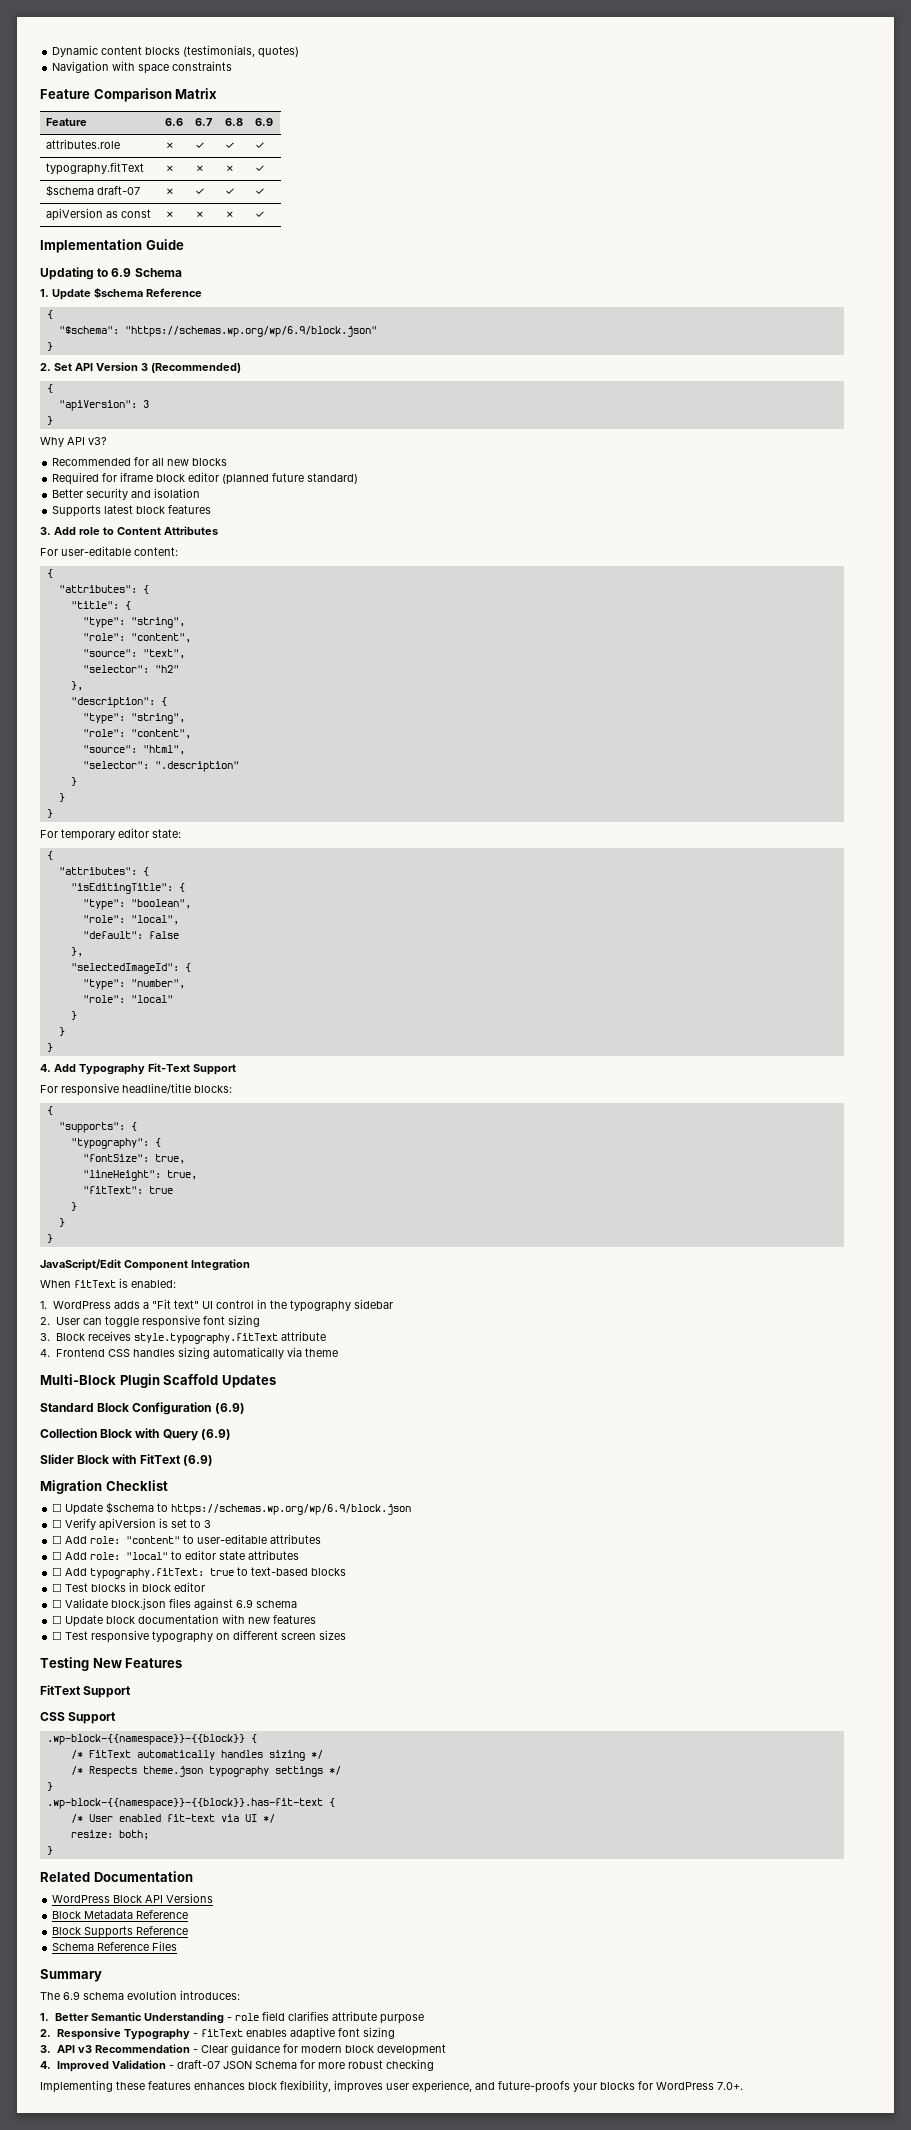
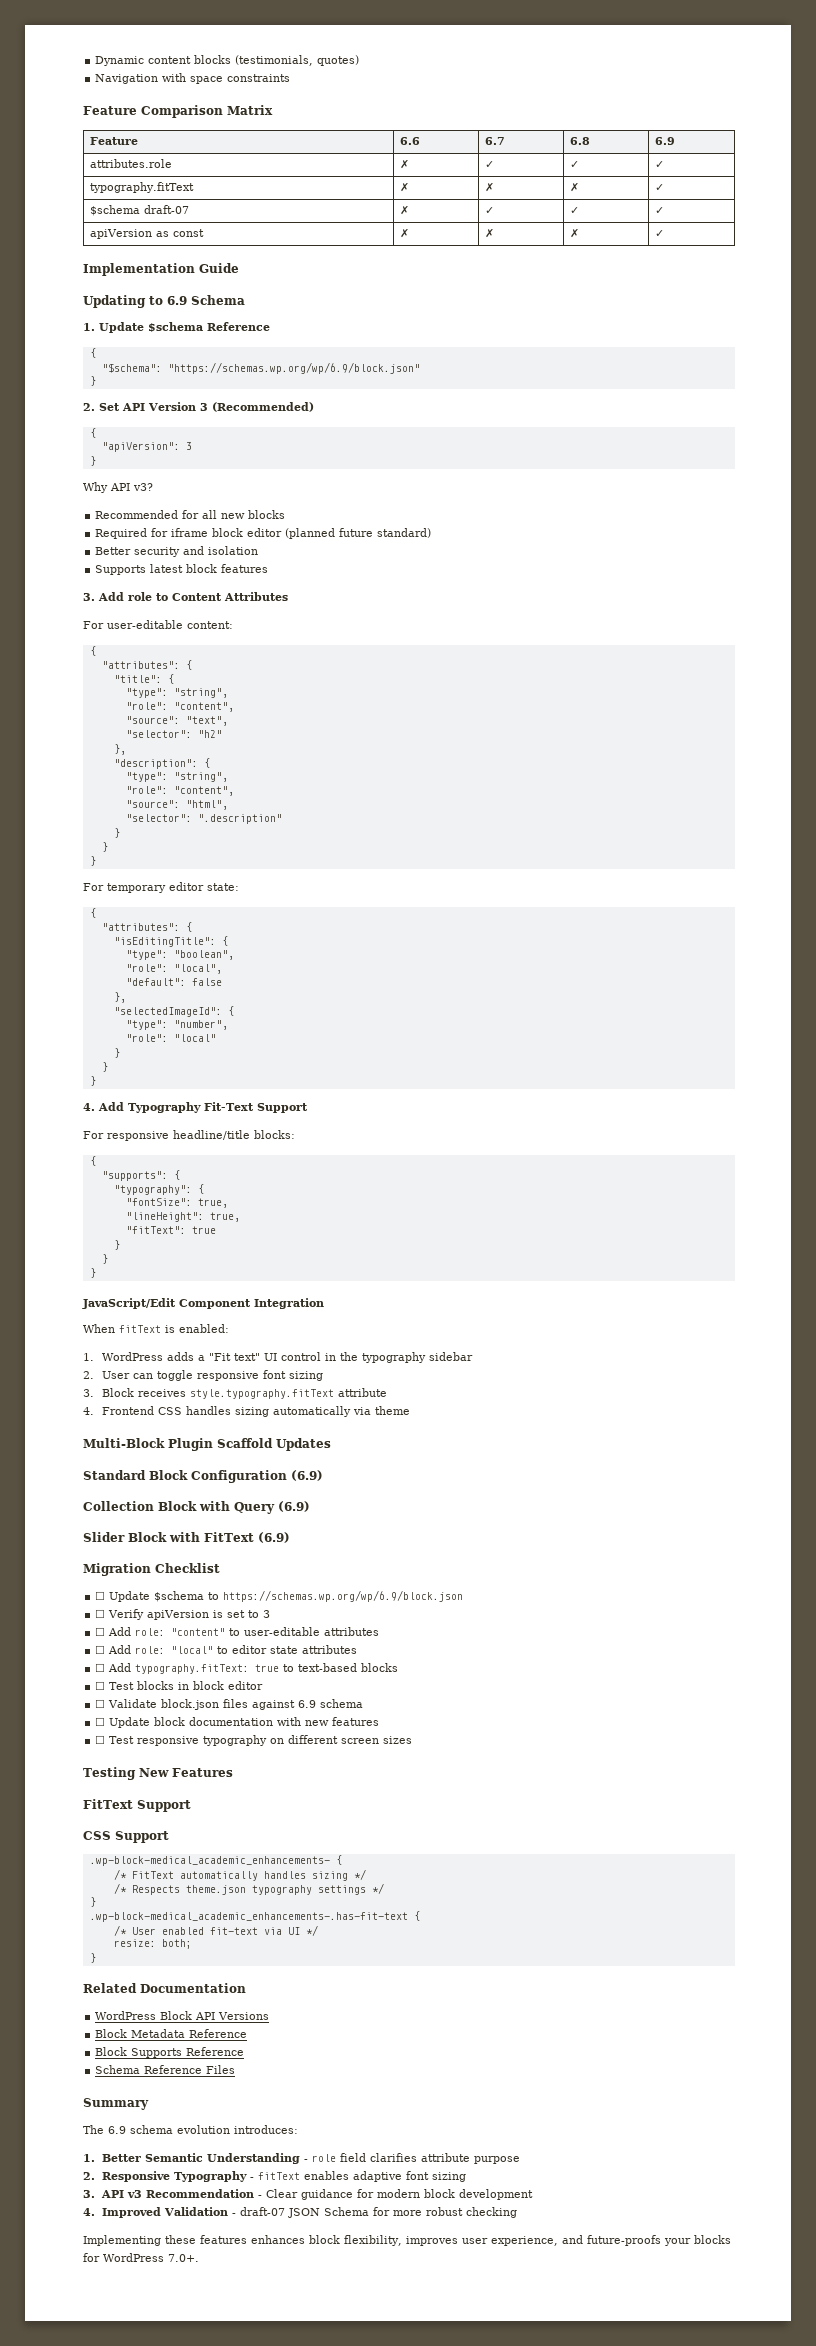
[46,1734,245,1745] .wp-block-{{namespace}}-{{block}} -> [89,1856,330,1866] .wp-block-medical_academic_enhancements-
[46,1798,323,1809] .wp-block-{{namespace}}-{{block}}.has-fit-text -> [89,1912,408,1922] .wp-block-medical_academic_enhancements-.has-fit-text

